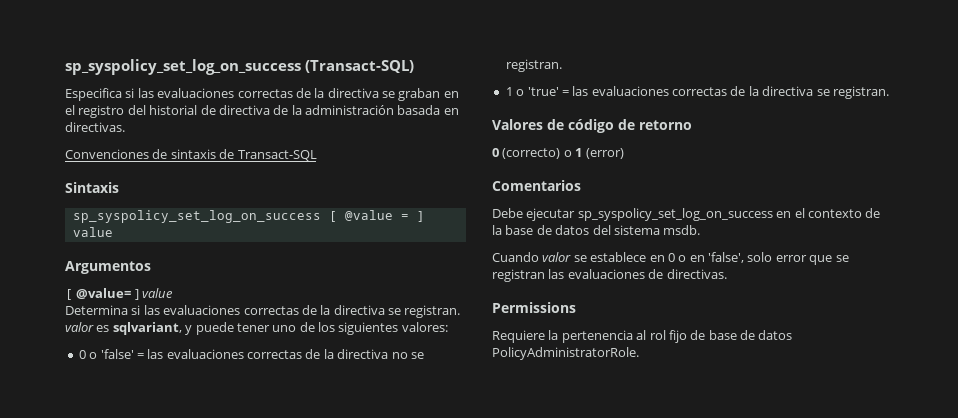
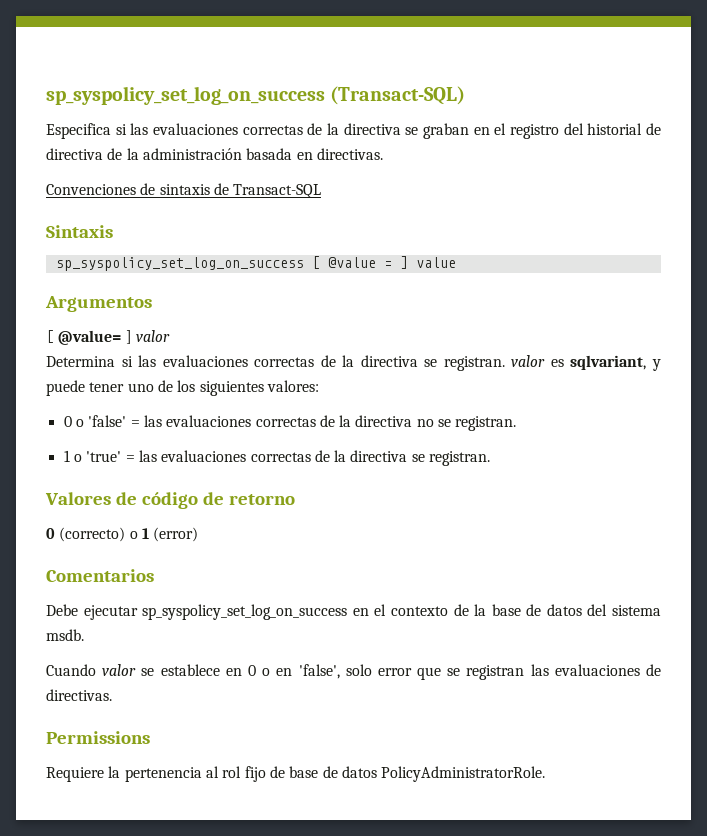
[142,288,174,298] value -> [135,330,170,342] valor

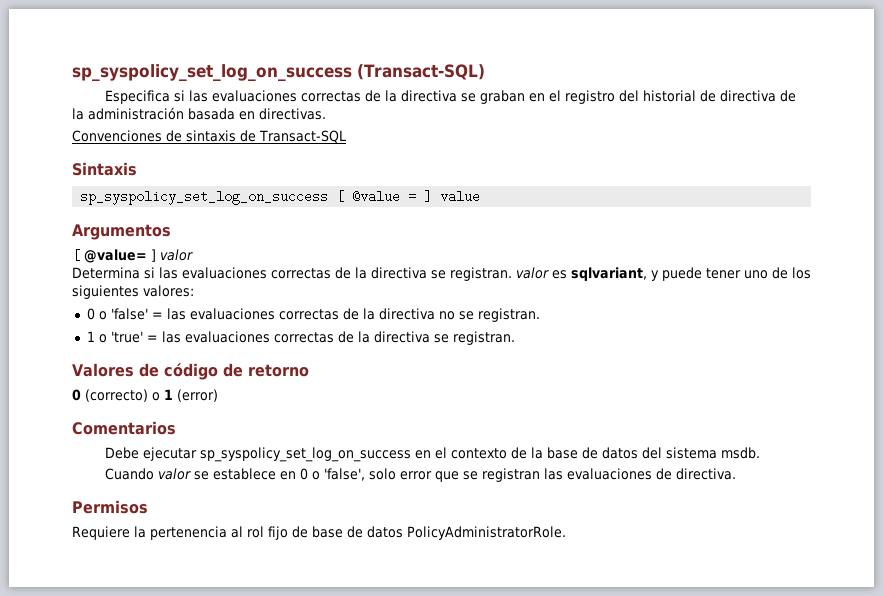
[276,668,293,676] en -> (320, 475) none
[46,689,112,701] [46,731,150,744] directivas. // Permissions -> [675,468,736,480] [72,500,148,514] directiva. // Permisos

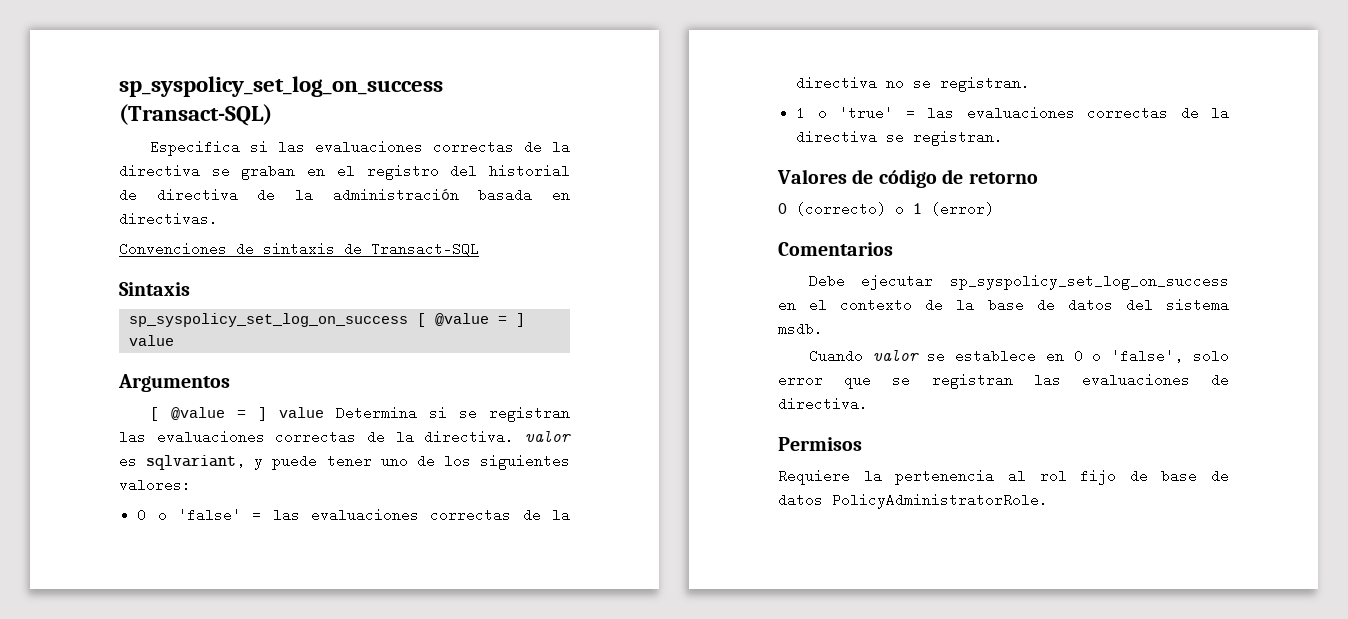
[84,249,193,263] [72,267,512,281] @value= ] valor // Determina si las evaluaciones correctas de la directiva se registran. -> [170,406,570,422] [119,430,515,444] @value = ] value Determina si se registran las evaluaciones correctas de la directiva.

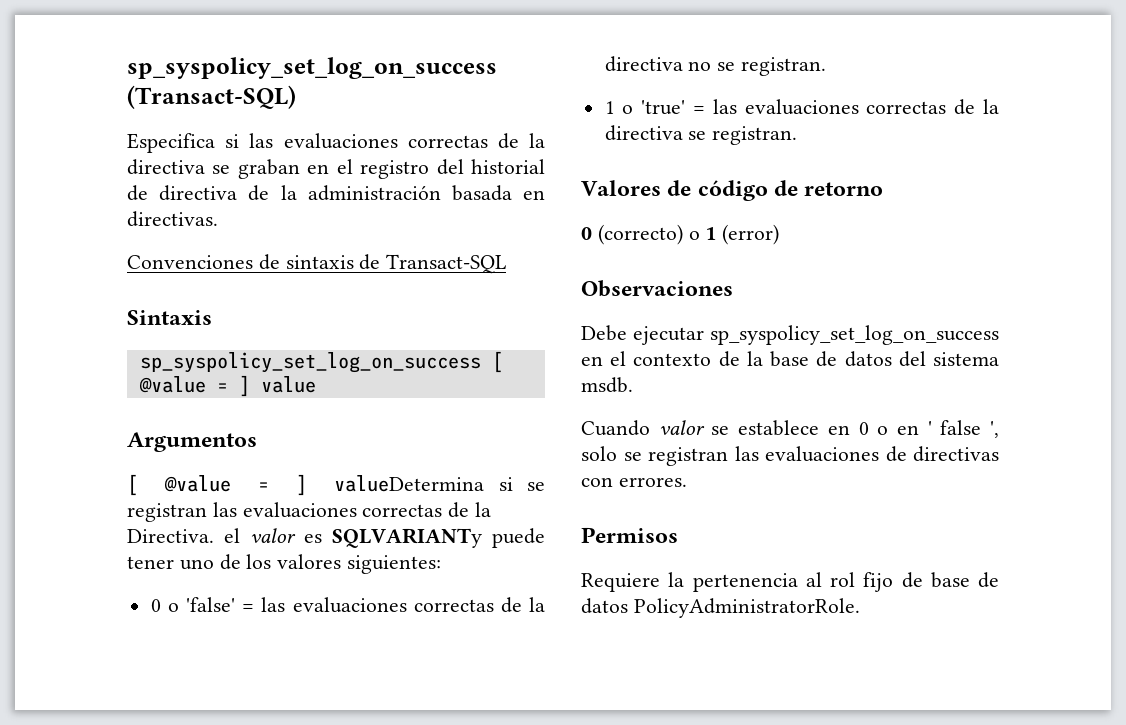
[278,406,417,420] value Determina -> [334,475,485,492] valueDetermina
[424,430,571,444] [119,454,264,470] directiva. valor es sqlvariant, y -> [127,528,482,548] Directiva. el valor es SQLVARIANTy
[480,454,570,470] [119,478,191,492] siguientes valores: -> [277,554,442,574] valores siguientes:
[778,242,893,256] Comentarios -> [581,280,733,297] Observaciones
[1111,349,1229,363] [778,373,872,389] 'false', solo error que -> [896,420,999,438] [581,446,617,461] en ' false ', solo
[778,397,868,411] directiva. -> [913,446,999,462] [581,477,687,487] directivas con errores.

